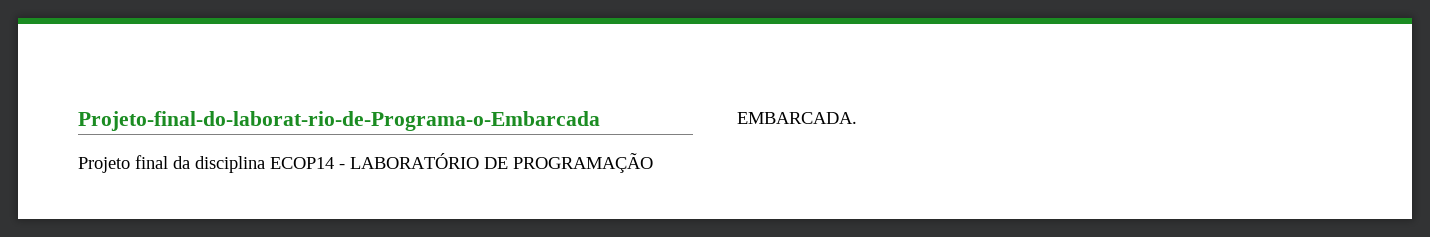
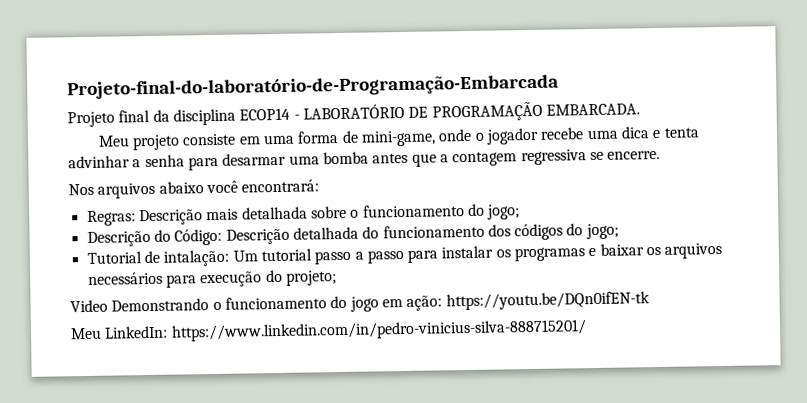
[78,111,600,131] Projeto-final-do-laborat-rio-de-Programa-o-Embarcada -> [67,74,559,100] Projeto-final-do-laboratório-de-Programação-Embarcada
(857, 118) none -> [97,126,700,151] [68,149,661,171] [68,179,320,199] [86,203,521,226] [86,223,619,247] [86,242,723,267] [87,269,337,288] [70,291,650,313] [70,319,587,342] // Meu projeto consiste em uma forma de mini-game, onde o jogador recebe uma dica e tenta advinhar a senha para desarmar uma bomba antes que a contagem regressiva se encerre. // Nos arquivos abaixo você encontrará: // Regras: Descrição mais detalhada sobre o funcionamento do jogo; // Descrição do Código: Descrição detalhada do funcionamento dos códigos do jogo; // Tutorial de intalação: Um tutorial passo a passo para instalar os programas e baixar os arquivos necessários para execução do projeto; // Video Demonstrando o funcionamento do jogo em ação: https://youtu.be/DQn0ifEN-tk // Meu LinkedIn: https://www.linkedin.com/in/pedro-vinicius-silva-888715201/

